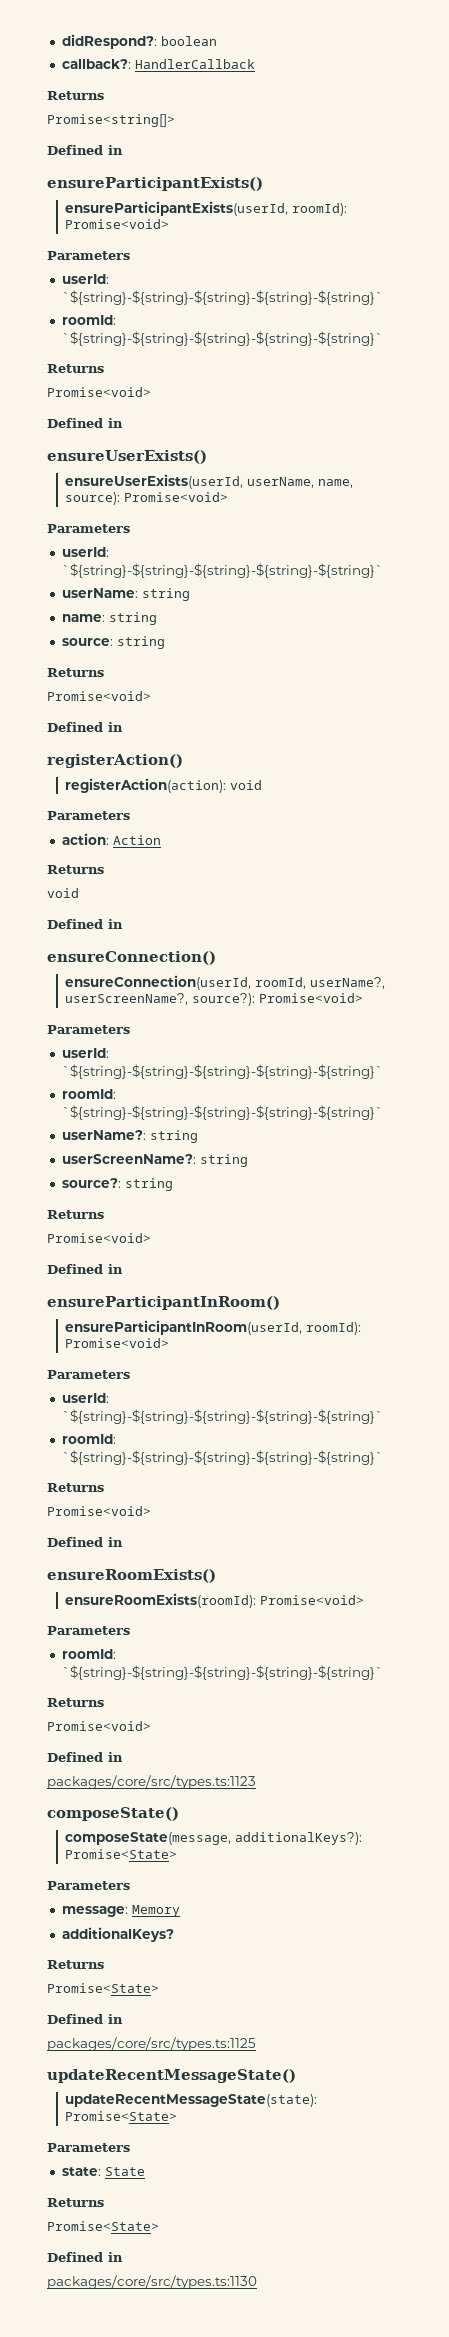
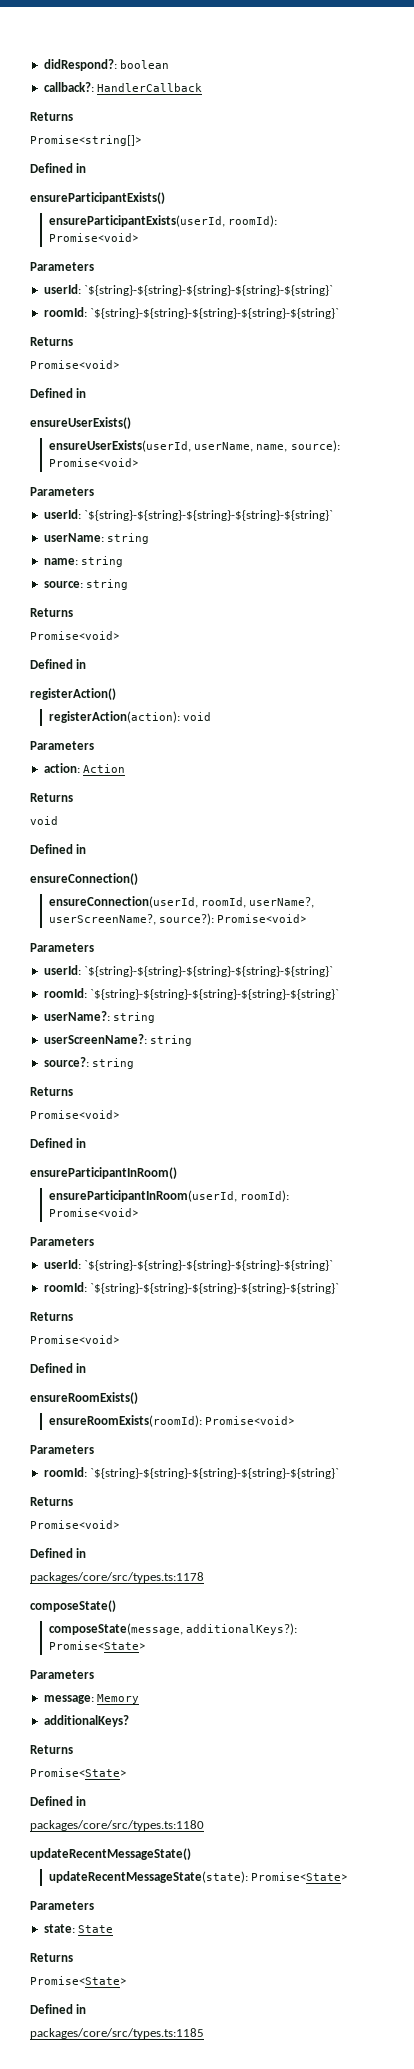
[47,1775,256,1789] packages/core/src/types.ts:1123 -> [30,1572,204,1583] packages/core/src/types.ts:1178
[47,2037,256,2051] packages/core/src/types.ts:1125 -> [30,1820,204,1831] packages/core/src/types.ts:1180
[47,2275,257,2289] packages/core/src/types.ts:1130 -> [30,2028,204,2039] packages/core/src/types.ts:1185

